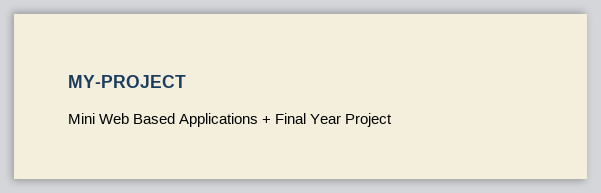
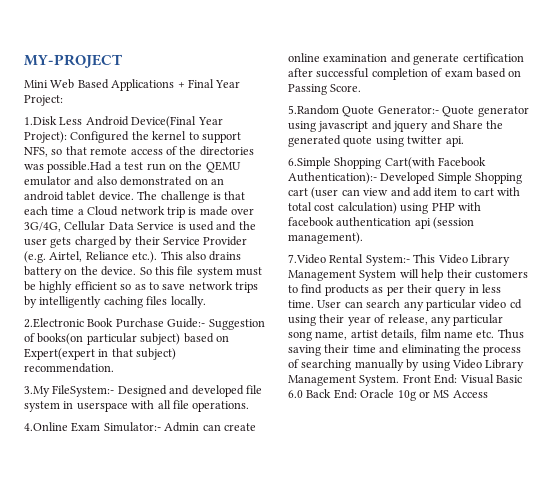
[345,113,393,127] Project -> [24,95,63,106] [24,116,223,128] [24,131,241,143] [24,146,254,157] [24,161,241,173] [24,176,224,186] [24,191,246,203] [24,206,254,218] [24,221,256,232] [24,236,248,248] [24,251,242,263] [24,266,262,278] [24,281,258,293] [24,296,206,308] [24,318,265,330] [24,333,229,345] [24,348,177,360] [24,363,114,373] [24,385,262,397] [24,400,250,412] [24,422,256,432] [288,53,524,65] [288,68,522,80] [288,84,362,95] [288,105,529,117] [288,120,504,132] [288,135,464,147] [288,157,487,169] [288,172,523,184] [288,187,521,199] [288,202,481,214] [288,217,475,229] [288,232,363,244] [288,254,510,266] [288,269,528,281] [288,284,501,296] [288,299,522,311] [288,314,504,326] [288,329,524,341] [288,344,522,356] [288,359,525,371] [288,374,522,386] [288,389,488,401] Project: // 1.Disk Less Android Device(Final Year Project): Configured the kernel to support NFS, so that remote access of the directories was possible.Had a test run on the QEMU emulator and also demonstrated on an android tablet device. The challenge is that each time a Cloud network trip is made over 3G/4G, Cellular Data Service is used and the user gets charged by their Service Provider (e.g. Airtel, Reliance etc.). This also drains battery on the device. So this file system must be highly efficient so as to save network trips by intelligently caching files locally. // 2.Electronic Book Purchase Guide:- Suggestion of books(on particular subject) based on Expert(expert in that subject) recommendation. // 3.My FileSystem:- Designed and developed file system in userspace with all file operations. // 4.Online Exam Simulator:- Admin can create online examination and generate certification after successful completion of exam based on Passing Score. // 5.Random Quote Generator:- Quote generator using javascript and jquery and Share the generated quote using twitter api. // 6.Simple Shopping Cart(with Facebook Authentication):- Developed Simple Shopping cart (user can view and add item to cart with total cost calculation) using PHP with facebook authentication api (session management). // 7.Video Rental System:- This Video Library Management System will help their customers to find products as per their query in less time. User can search any particular video cd using their year of release, any particular song name, artist details, film name etc. Thus saving their time and eliminating the process of searching manually by using Video Library Management System. Front End: Visual Basic 6.0 Back End: Oracle 10g or MS Access

